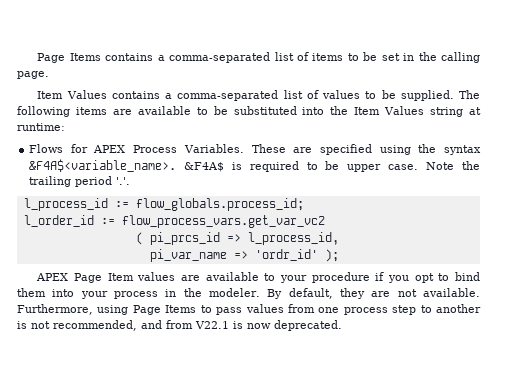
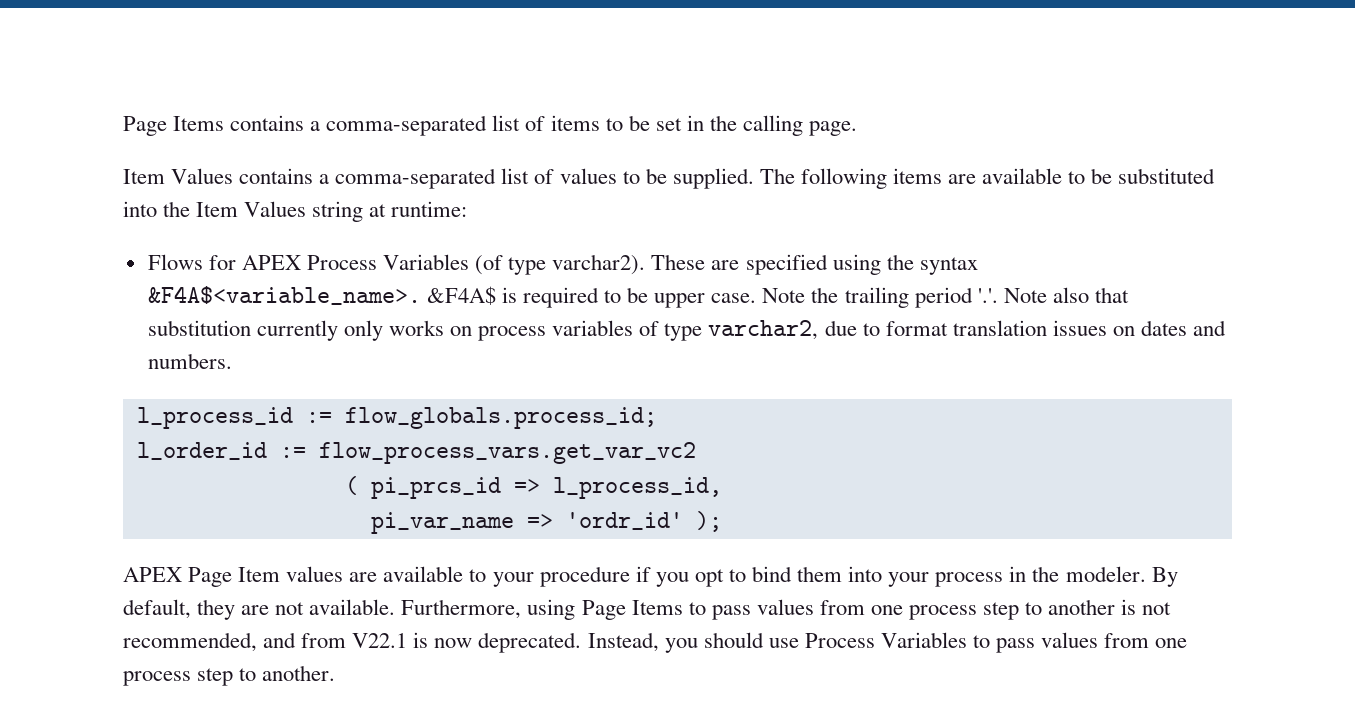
[183,144,244,153] Variables. -> [383,254,646,275] Variables (of type varchar2).
(131, 181) none -> [1003,287,1129,303] [147,320,1227,341] [147,353,232,369] Note also that substitution currently only works on process variables of type varchar2, due to format translation issues on dates and numbers.
(342, 325) none -> [587,632,1188,653] [123,665,336,686] Instead, you should use Process Variables to pass values from one process step to another.

